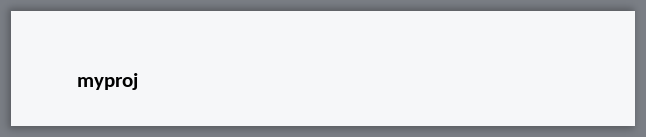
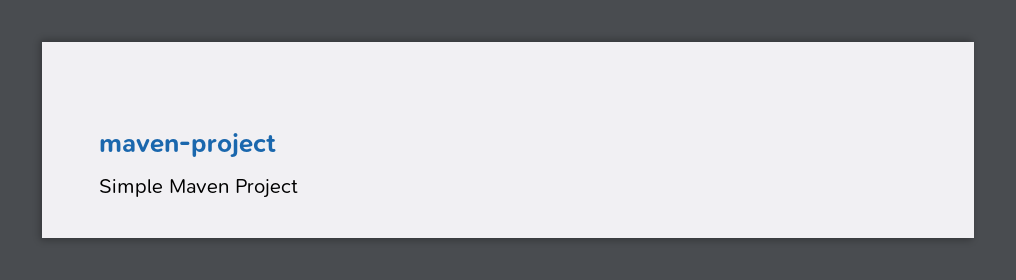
[77,73,138,90] myproj -> [99,133,276,158] [99,179,299,198] maven-project // Simple Maven Project

